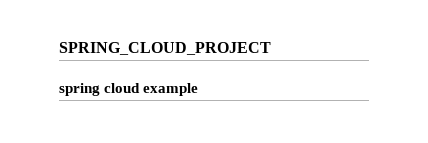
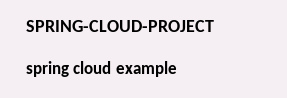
[59,42,271,55] SPRING_CLOUD_PROJECT -> [26,20,214,32] SPRING-CLOUD-PROJECT

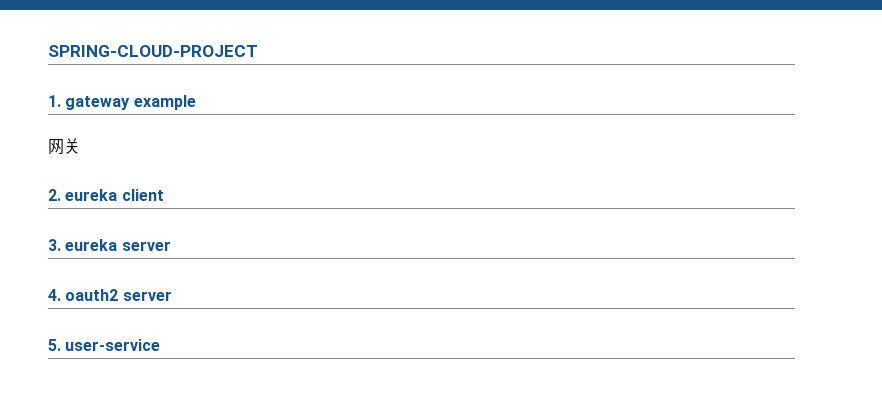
[26,61,112,77] spring cloud -> [48,95,131,110] 1. gateway
(177, 69) none -> [48,138,80,155] [48,189,164,201] [48,239,171,251] [48,289,172,301] [48,339,161,351] // 网关 // 2. eureka client // 3. eureka server // 4. oauth2 server // 5. user-service

